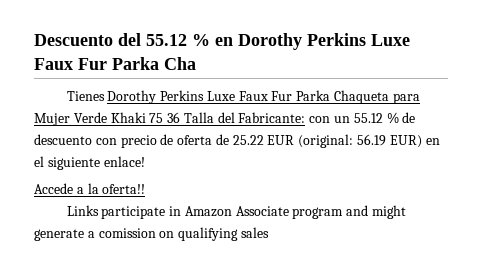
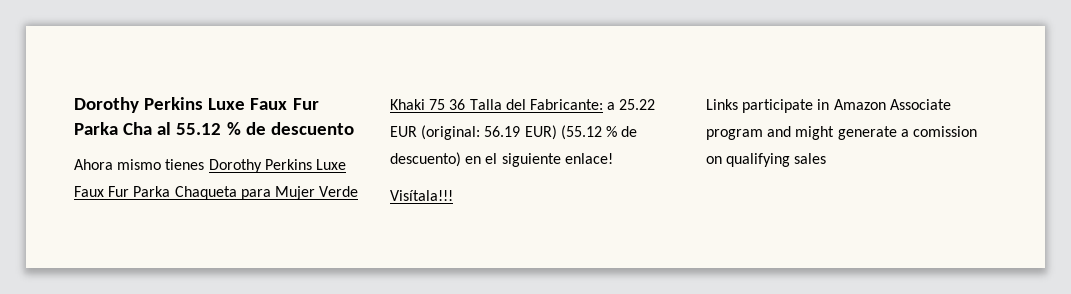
[34,33,233,46] Descuento del 55.12 % en -> (74, 105) none
[66,91,105,101] // Tienes -> [157,122,354,135] [74,159,205,170] al 55.12 % de descuento // Ahora mismo tienes
[309,112,416,124] [34,134,229,148] con un 55.12 % de descuento con precio de oferta de -> [607,102,616,110] a
(422, 141) none -> [560,125,638,140] [390,152,461,167] (55.12 % de descuento)
[34,183,146,194] Accede a la oferta!! -> [390,190,453,201] Visítala!!!

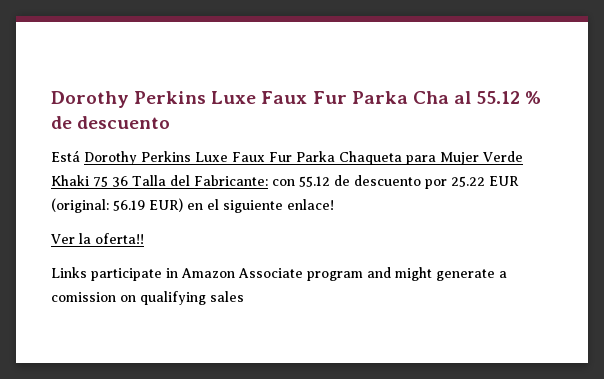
[74,159,205,170] Ahora mismo tienes -> [51,150,80,162] Está
[607,102,616,110] a -> [272,175,447,189] con 55.12 de descuento por
[560,125,638,140] [390,152,461,167] (55.12 % de descuento) -> (183, 205) none
[390,190,453,201] Visítala!!! -> [51,233,144,244] Ver la oferta!!

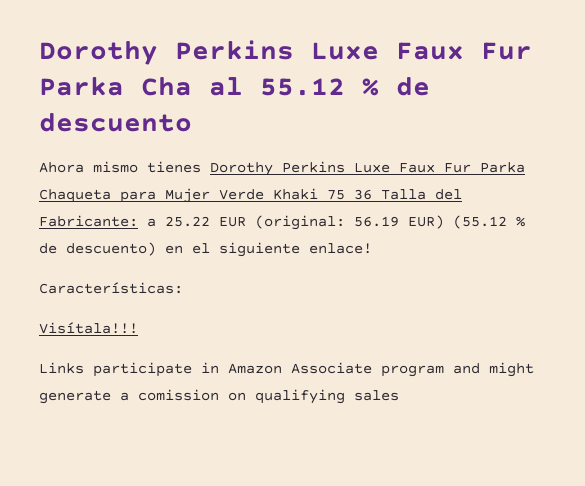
[51,150,80,162] Está -> [39,161,201,173] Ahora mismo tienes
[272,175,447,189] con 55.12 de descuento por -> [147,218,156,227] a
(183, 205) none -> [453,215,525,229] [39,242,156,256] (55.12 % de descuento)
[51,233,144,244] Ver la oferta!! -> [39,282,183,294] [39,322,138,334] Características: // Visítala!!!

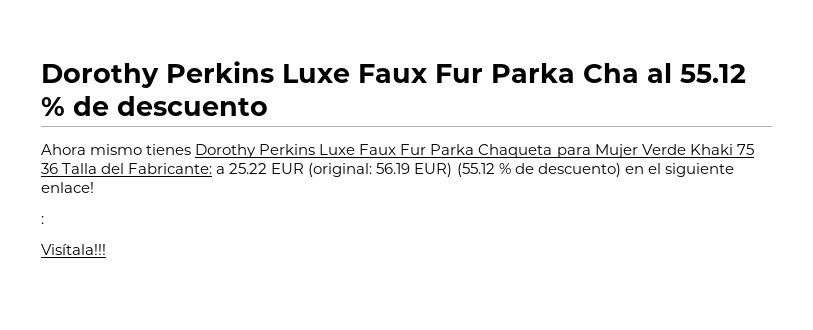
[39,282,183,294] Características: -> [41,216,44,224] :
[39,362,534,377] [39,389,399,404] // Links participate in Amazon Associate program and might generate a comission on qualifying sales -> (106, 249) none

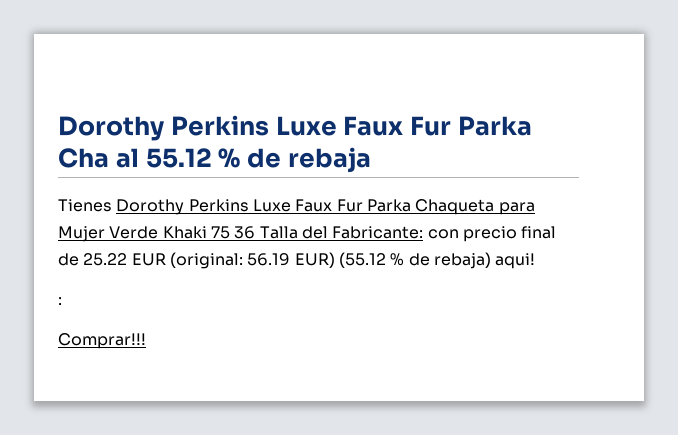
[117,96,268,116] [41,144,192,155] descuento // Ahora mismo tienes -> [287,147,371,173] [58,199,112,212] rebaja // Tienes
[216,166,226,174] a -> [427,226,557,242] [58,253,79,266] con precio final de
[537,163,734,177] [41,182,94,193] descuento) en el siguiente enlace! -> [433,252,536,269] rebaja) aqui!
[41,244,106,255] Visítala!!! -> [58,333,146,349] Comprar!!!

